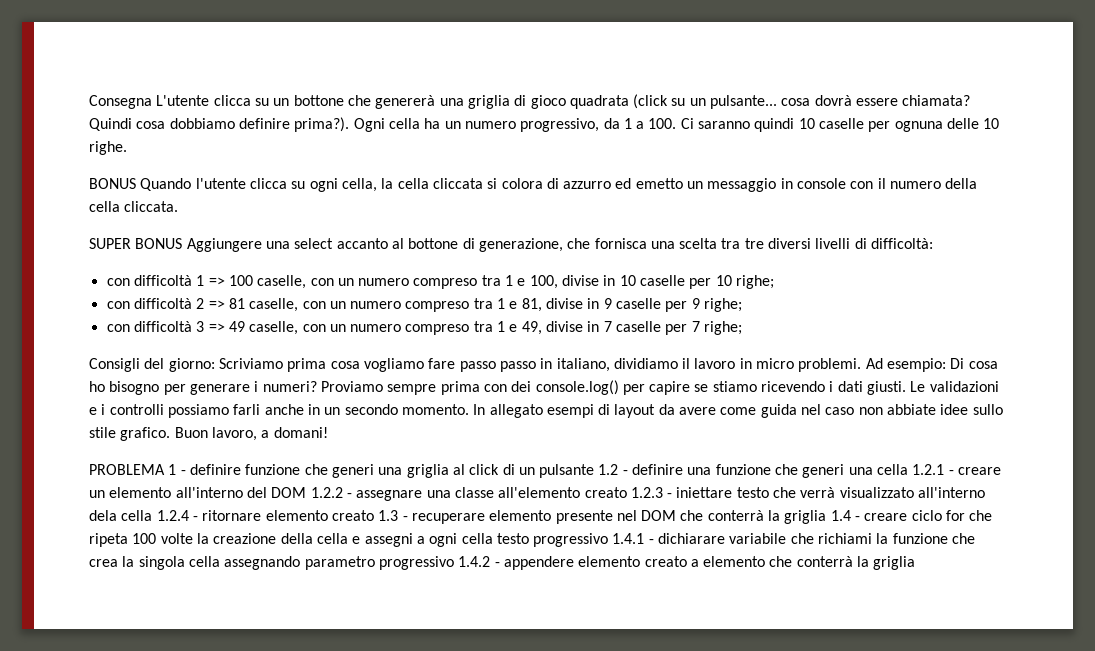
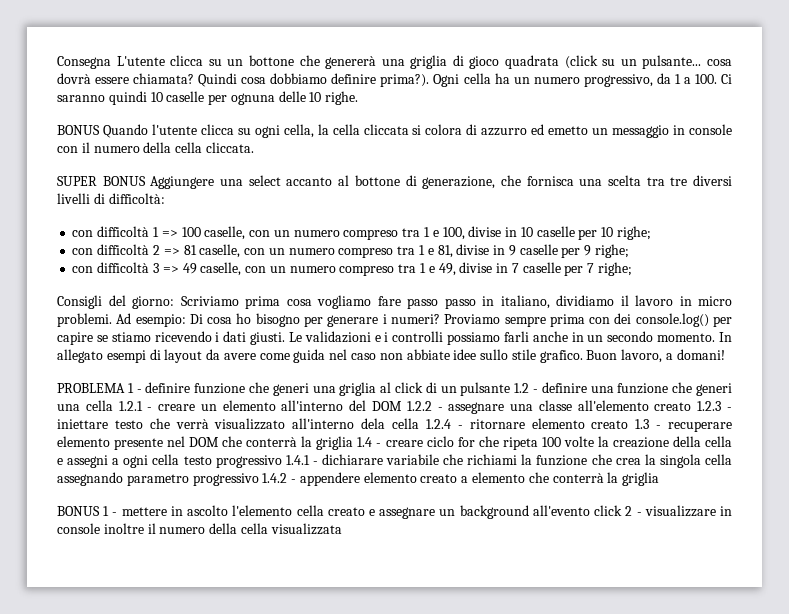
(916, 563) none -> [57,505,732,519] [57,523,342,535] // BONUS 1 - mettere in ascolto l'elemento cella creato e assegnare un background all'evento click 2 - visualizzare in console inoltre il numero della cella visualizzata

